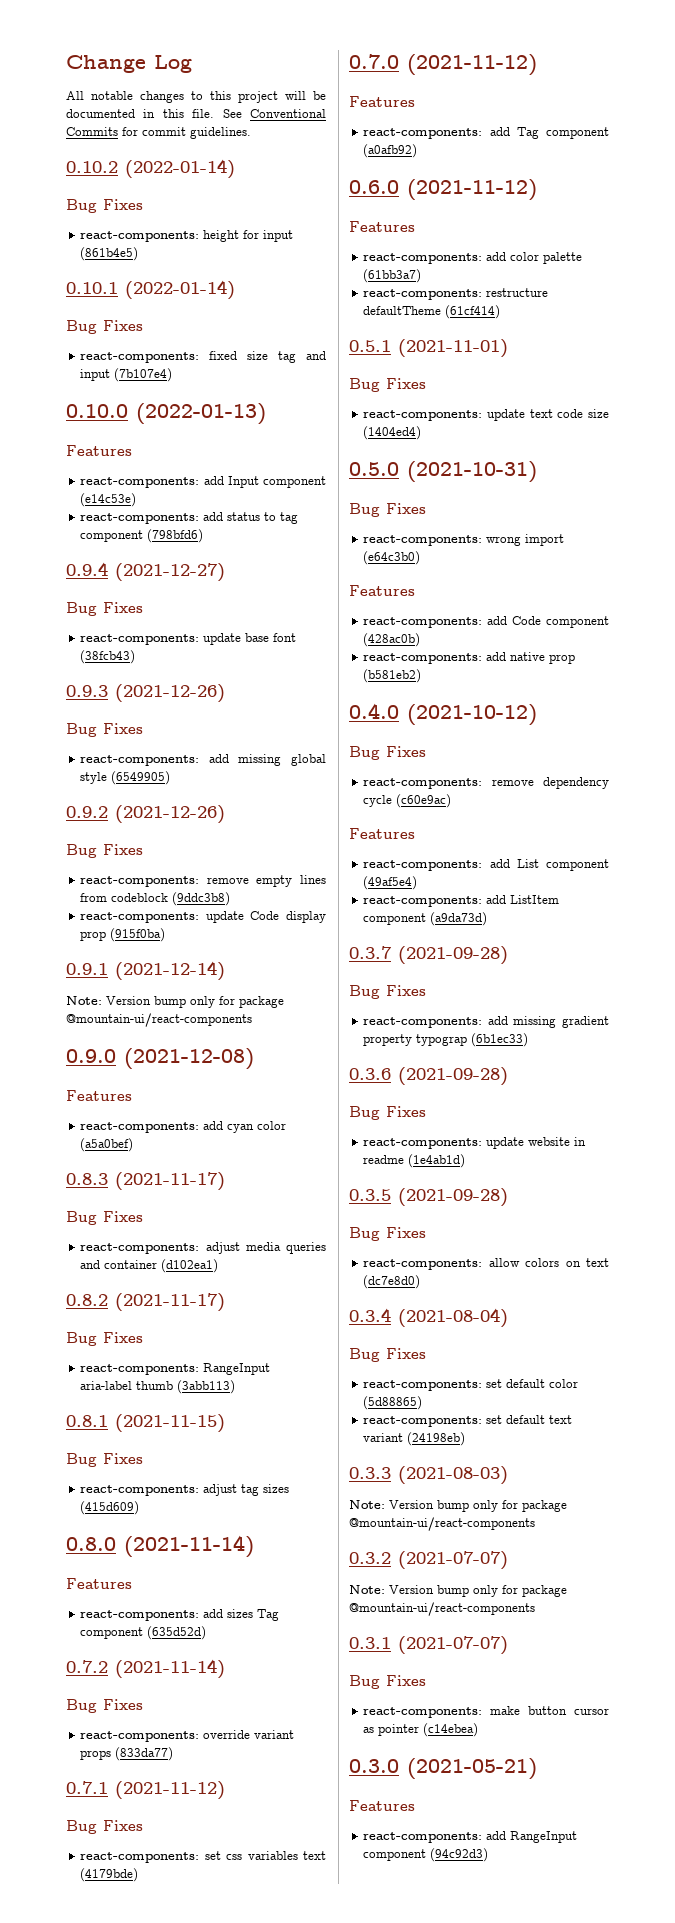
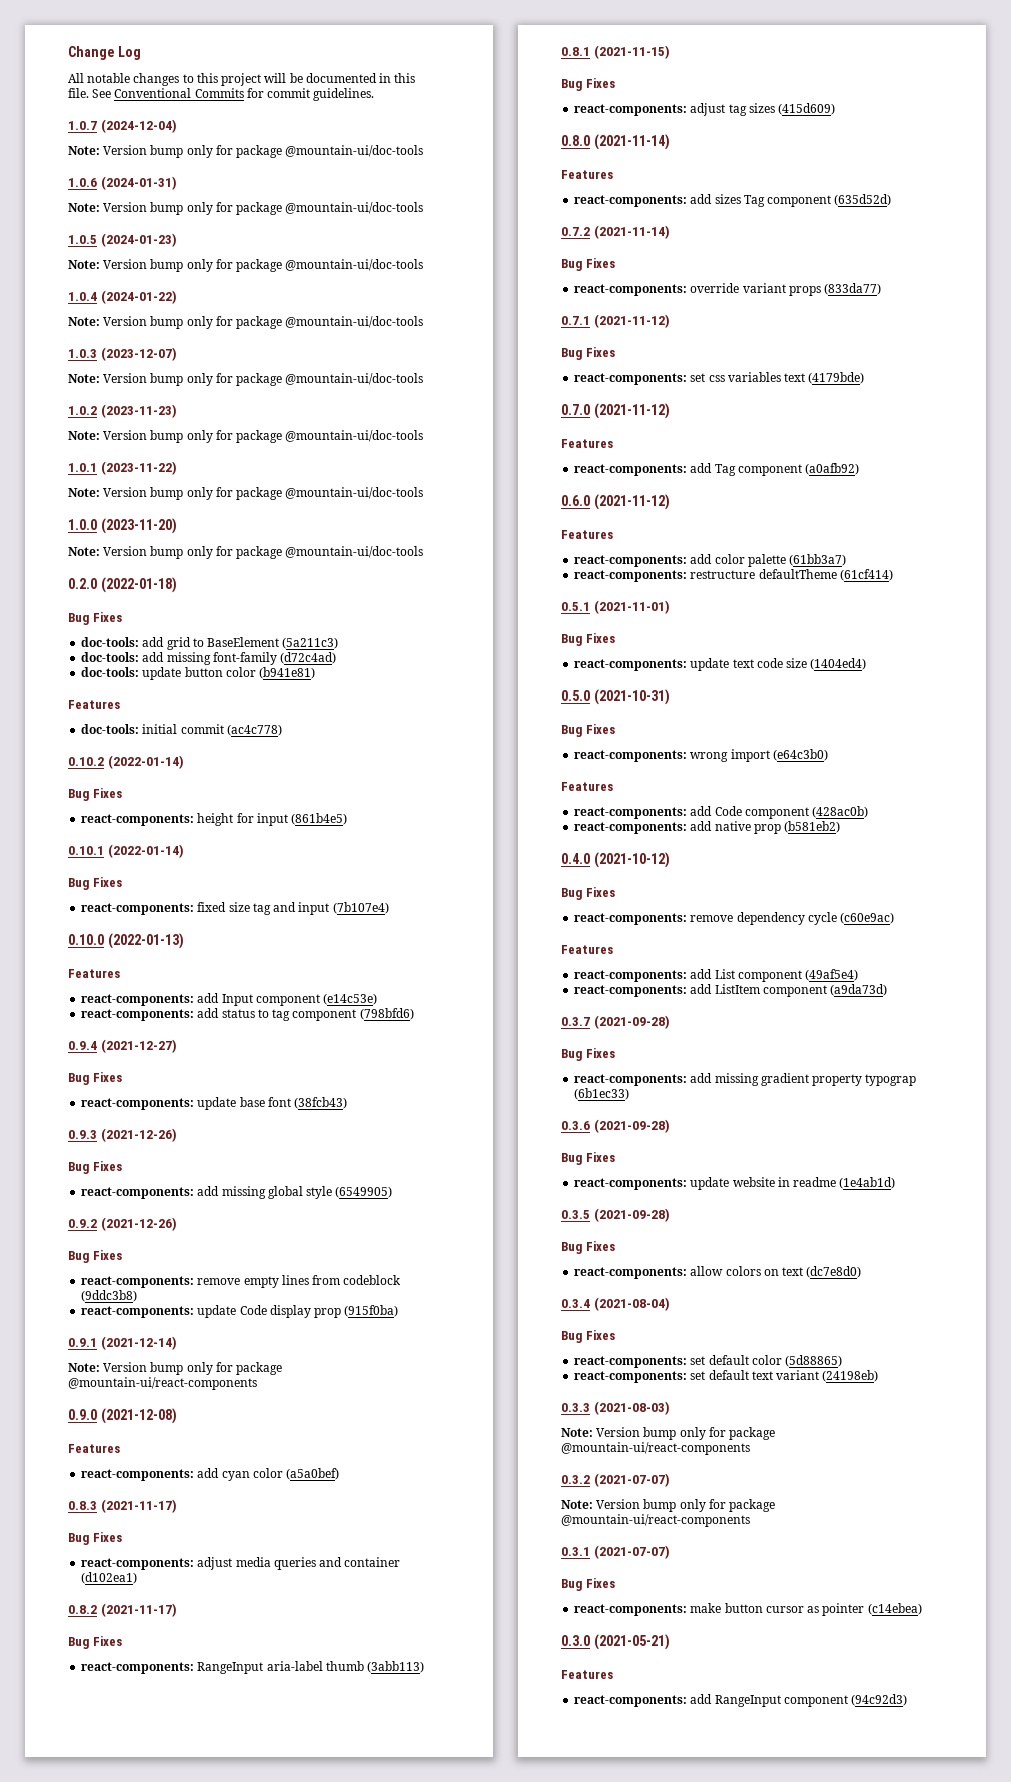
(251, 133) none -> [68,119,177,133] [68,145,424,158] [68,176,177,190] [68,202,424,215] [68,233,177,247] [68,259,424,272] [68,290,177,304] [68,316,424,329] [68,347,177,361] [68,373,424,386] [68,404,177,418] [68,430,424,443] [68,461,177,475] [68,487,424,500] [68,518,177,534] [68,546,424,559] [68,577,177,593] [68,612,122,625] [81,637,339,650] [81,652,337,665] [81,667,316,680] [68,700,120,709] [81,724,282,736] // 1.0.7 (2024-12-04) // Note: Version bump only for package @mountain-ui/doc-tools // 1.0.6 (2024-01-31) // Note: Version bump only for package @mountain-ui/doc-tools // 1.0.5 (2024-01-23) // Note: Version bump only for package @mountain-ui/doc-tools // 1.0.4 (2024-01-22) // Note: Version bump only for package @mountain-ui/doc-tools // 1.0.3 (2023-12-07) // Note: Version bump only for package @mountain-ui/doc-tools // 1.0.2 (2023-11-23) // Note: Version bump only for package @mountain-ui/doc-tools // 1.0.1 (2023-11-22) // Note: Version bump only for package @mountain-ui/doc-tools // 1.0.0 (2023-11-20) // Note: Version bump only for package @mountain-ui/doc-tools // 0.2.0 (2022-01-18) // Bug Fixes // doc-tools: add grid to BaseElement (5a211c3) // doc-tools: add missing font-family (d72c4ad) // doc-tools: update button color (b941e81) // Features // doc-tools: initial commit (ac4c778)

